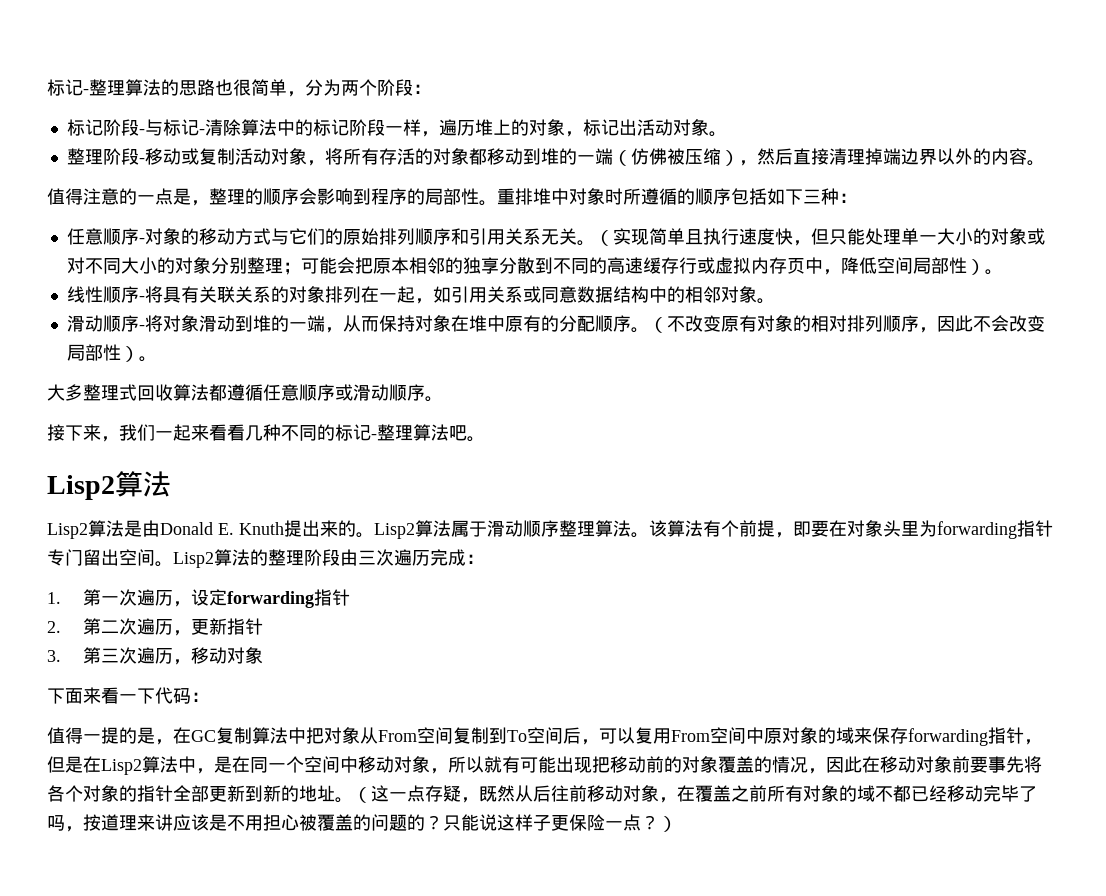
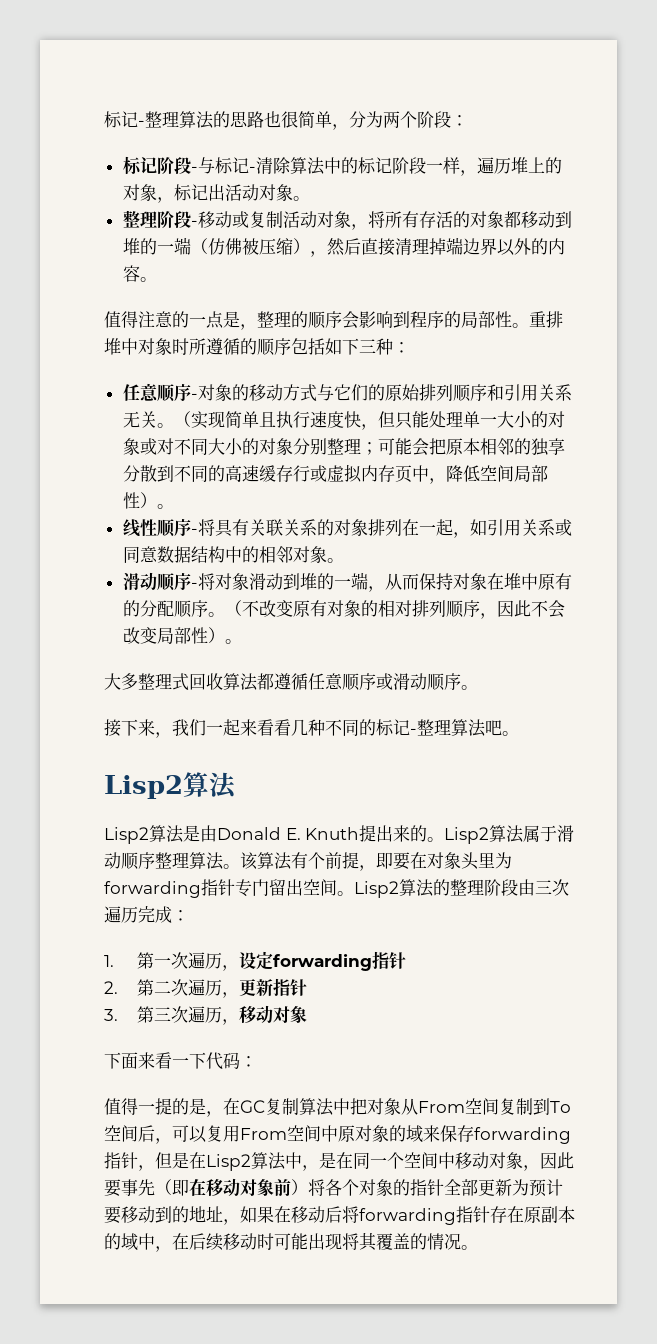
[448,756,862,774] 所以就有可能出现把移动前的对象覆盖的情况，因此 -> [540,1152,574,1169] [104,1179,189,1197] 因此要事先（即
[970,756,1024,773] 要事先 -> [291,1179,308,1195] ）
[245,785,1037,803] [47,814,677,832] 到新的地址。（这一点存疑，既然从后往前移动对象，在覆盖之前所有对象的域不都已经移动完毕了吗，按道理来讲应该是不用担心被覆盖的问题的？只能说这样子更保险一点？） -> [512,1179,563,1197] [104,1206,575,1225] [104,1232,478,1252] 为预计要移动到的地址，如果在移动后将forwarding指针存在原副本的域中，在后续移动时可能出现将其覆盖的情况。

